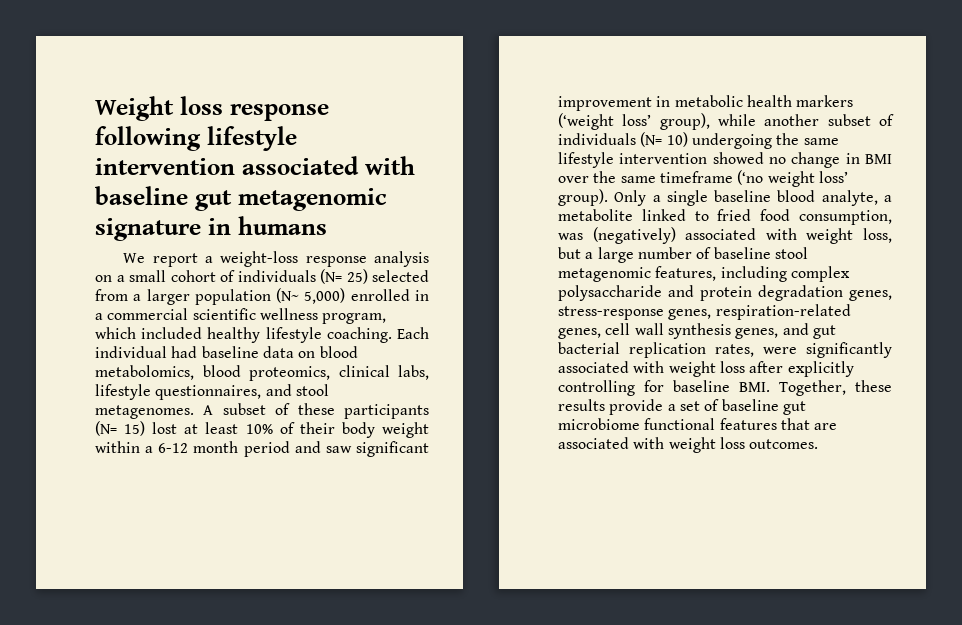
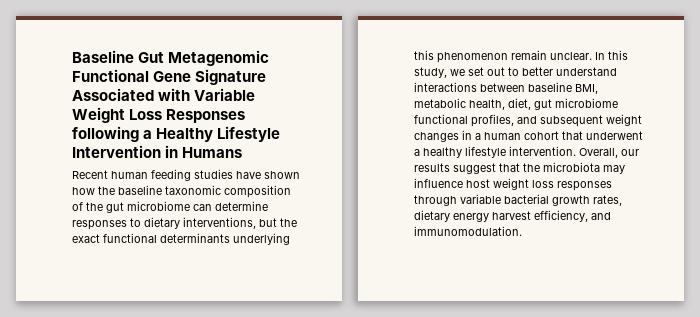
[95,96,329,121] [95,126,297,151] [95,156,415,175] [95,186,387,211] [95,216,327,241] [123,251,430,267] [95,269,429,284] [95,288,429,305] [95,308,387,324] [95,327,430,343] [95,346,358,358] [95,365,429,381] [95,384,329,400] [95,403,429,419] [95,421,429,438] [95,441,429,457] [558,95,854,111] [558,113,894,130] [558,132,839,149] [558,152,892,168] [558,170,848,187] [558,189,892,206] [558,209,892,225] [558,227,892,244] [558,247,808,263] [558,266,850,282] [558,285,892,301] [558,304,851,320] [558,323,836,339] [558,342,892,358] [558,361,854,377] [558,380,892,396] [558,399,806,415] [558,418,838,430] [558,437,819,453] Weight loss response following lifestyle intervention associated with baseline gut metagenomic signature in humans // We report a weight-loss response analysis on a small cohort of individuals (N= 25) selected from a larger population (N~ 5,000) enrolled in a commercial scientific wellness program, which included healthy lifestyle coaching. Each individual had baseline data on blood metabolomics, blood proteomics, clinical labs, lifestyle questionnaires, and stool metagenomes. A subset of these participants (N= 15) lost at least 10% of their body weight within a 6-12 month period and saw significant improvement in metabolic health markers (‘weight loss’ group), while another subset of individuals (N= 10) undergoing the same lifestyle intervention showed no change in BMI over the same timeframe (‘no weight loss’ group). Only a single baseline blood analyte, a metabolite linked to fried food consumption, was (negatively) associated with weight loss, but a large number of baseline stool metagenomic features, including complex polysaccharide and protein degradation genes, stress-response genes, respiration-related genes, cell wall synthesis genes, and gut bacterial replication rates, were significantly associated with weight loss after explicitly controlling for baseline BMI. Together, these results provide a set of baseline gut microbiome functional features that are associated with weight loss outcomes. -> [72,50,270,66] [72,69,267,85] [72,88,256,101] [72,107,246,123] [72,126,281,142] [72,145,243,158] [72,169,300,181] [72,185,291,198] [72,201,268,213] [72,217,297,230] [72,233,290,245] [414,50,628,63] [414,67,617,78] [414,82,598,94] [414,98,618,110] [414,114,642,127] [414,130,643,142] [414,146,639,158] [414,162,625,174] [414,178,612,191] [414,194,622,206] [414,210,611,222] [414,226,522,236] Baseline Gut Metagenomic Functional Gene Signature Associated with Variable Weight Loss Responses following a Healthy Lifestyle Intervention in Humans // Recent human feeding studies have shown how the baseline taxonomic composition of the gut microbiome can determine responses to dietary interventions, but the exact functional determinants underlying this phenomenon remain unclear. In this study, we set out to better understand interactions between baseline BMI, metabolic health, diet, gut microbiome functional profiles, and subsequent weight changes in a human cohort that underwent a healthy lifestyle intervention. Overall, our results suggest that the microbiota may influence host weight loss responses through variable bacterial growth rates, dietary energy harvest efficiency, and immunomodulation.

